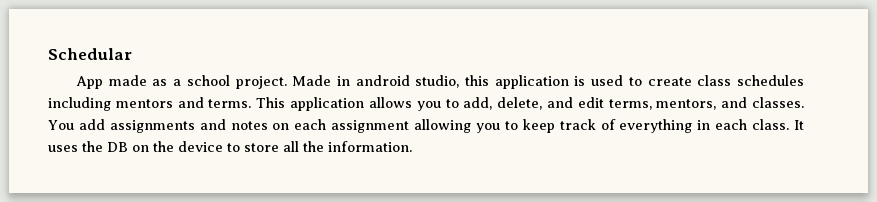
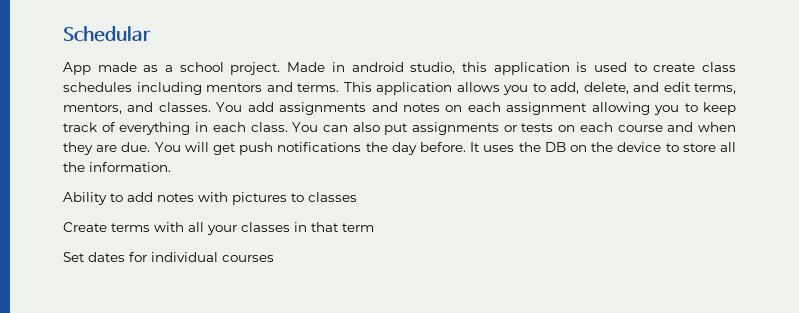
(790, 124) none -> [292,122,737,135] [63,142,466,155] You can also put assignments or tests on each course and when they are due. You will get push notifications the day before.
(412, 146) none -> [63,192,357,205] [63,222,374,235] [63,252,274,262] // Ability to add notes with pictures to classes // Create terms with all your classes in that term // Set dates for individual courses

